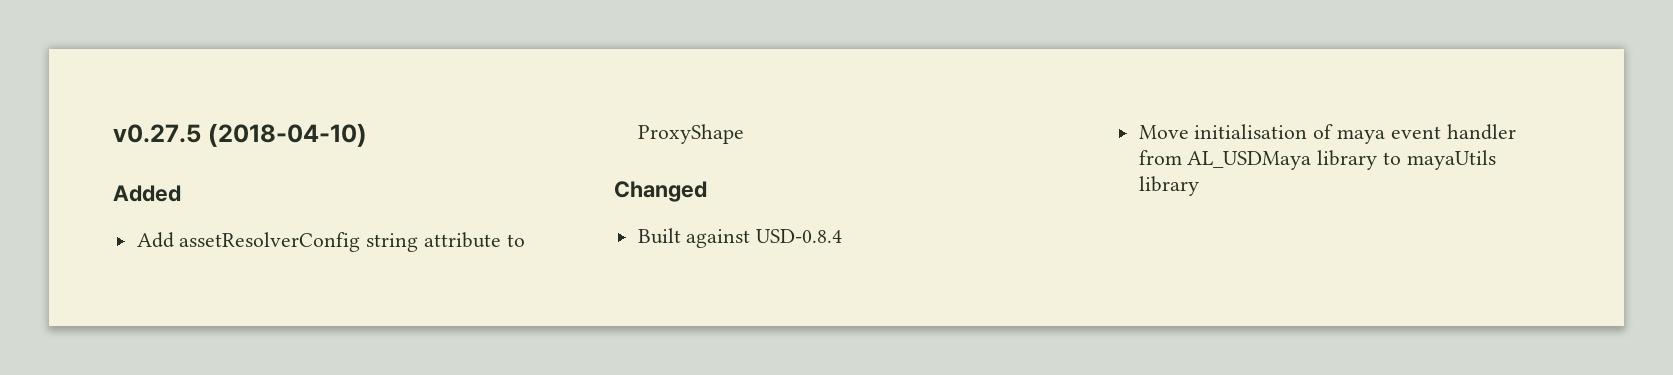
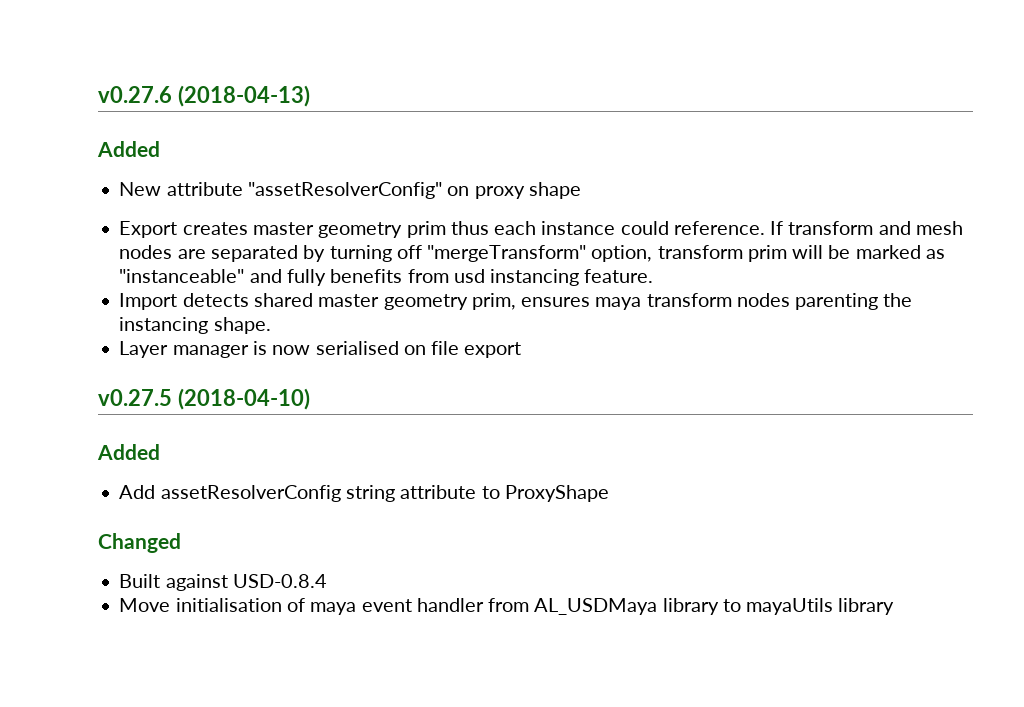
(113, 133) none -> [98,85,310,107] [97,141,160,157] [119,182,581,199] [119,221,963,238] [119,245,945,262] [119,269,654,286] [119,293,913,310] [119,317,271,334] [119,341,522,358] v0.27.6 (2018-04-13) // Added // New attribute "assetResolverConfig" on proxy shape // Export creates master geometry prim thus each instance could reference. If transform and mesh nodes are separated by turning off "mergeTransform" option, transform prim will be marked as "instanceable" and fully benefits from usd instancing feature. // Import detects shared master geometry prim, ensures maya transform nodes parenting the instancing shape. // Layer manager is now serialised on file export //

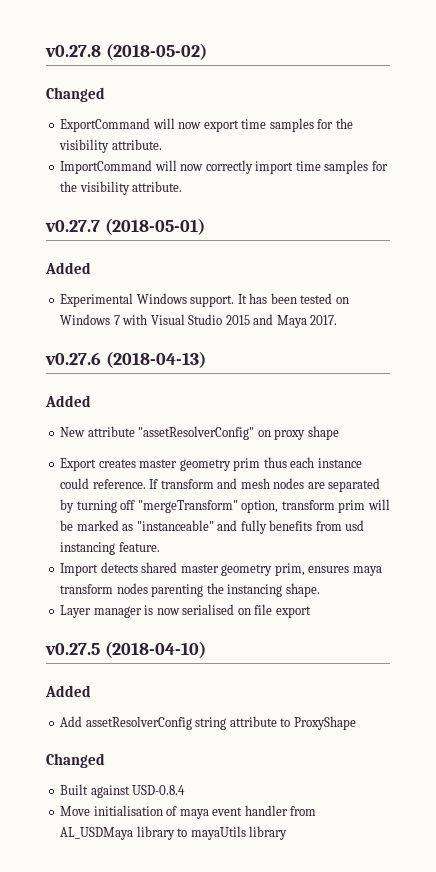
(98, 94) none -> [45,43,207,60] [46,87,105,102] [60,118,353,132] [59,139,162,153] [60,160,388,174] [60,181,183,195] [45,218,205,235] [45,262,91,274] [60,293,349,307] [60,314,338,328] v0.27.8 (2018-05-02) // Changed // ExportCommand will now export time samples for the visibility attribute. // ImportCommand will now correctly import time samples for the visibility attribute. // v0.27.7 (2018-05-01) // Added // Experimental Windows support. It has been tested on Windows 7 with Visual Studio 2015 and Maya 2017. //

